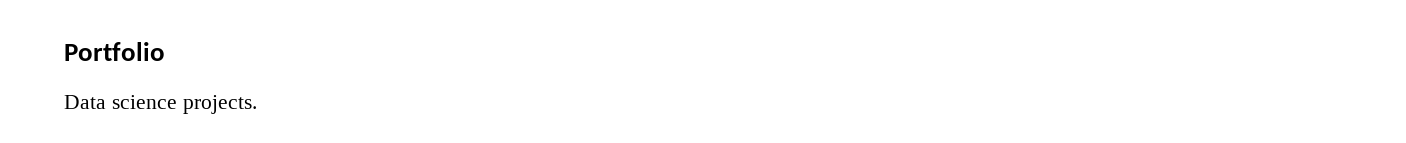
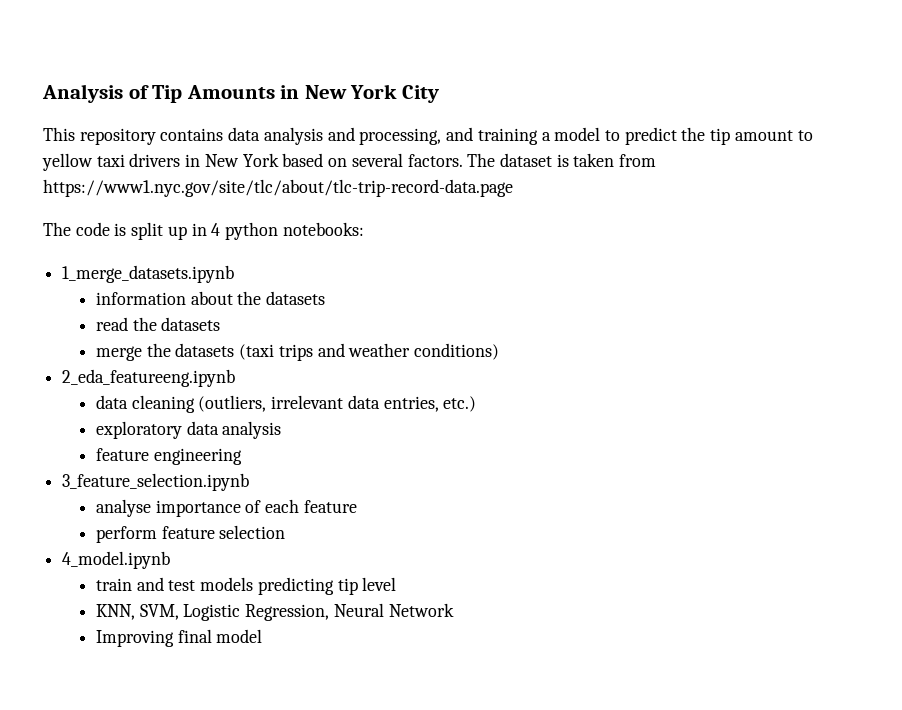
[64,42,165,61] [64,95,257,114] Portfolio // Data science projects. -> [42,84,439,103] [43,127,813,145] [42,153,657,171] [43,179,513,197] [43,222,364,240] [62,265,235,283] [95,291,326,305] [95,317,221,331] [95,343,500,361] [62,369,236,387] [95,395,477,413] [95,421,282,439] [95,448,242,465] [62,473,250,491] [95,499,357,517] [95,525,286,543] [62,551,171,569] [95,577,397,595] [95,603,454,621] [95,629,263,647] Analysis of Tip Amounts in New York City // This repository contains data analysis and processing, and training a model to predict the tip amount to yellow taxi drivers in New York based on several factors. The dataset is taken from https://www1.nyc.gov/site/tlc/about/tlc-trip-record-data.page // The code is split up in 4 python notebooks: // 1_merge_datasets.ipynb // information about the datasets // read the datasets // merge the datasets (taxi trips and weather conditions) // 2_eda_featureeng.ipynb // data cleaning (outliers, irrelevant data entries, etc.) // exploratory data analysis // feature engineering // 3_feature_selection.ipynb // analyse importance of each feature // perform feature selection // 4_model.ipynb // train and test models predicting tip level // KNN, SVM, Logistic Regression, Neural Network // Improving final model

